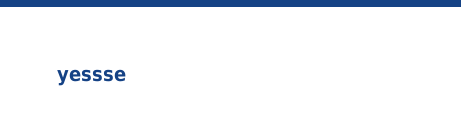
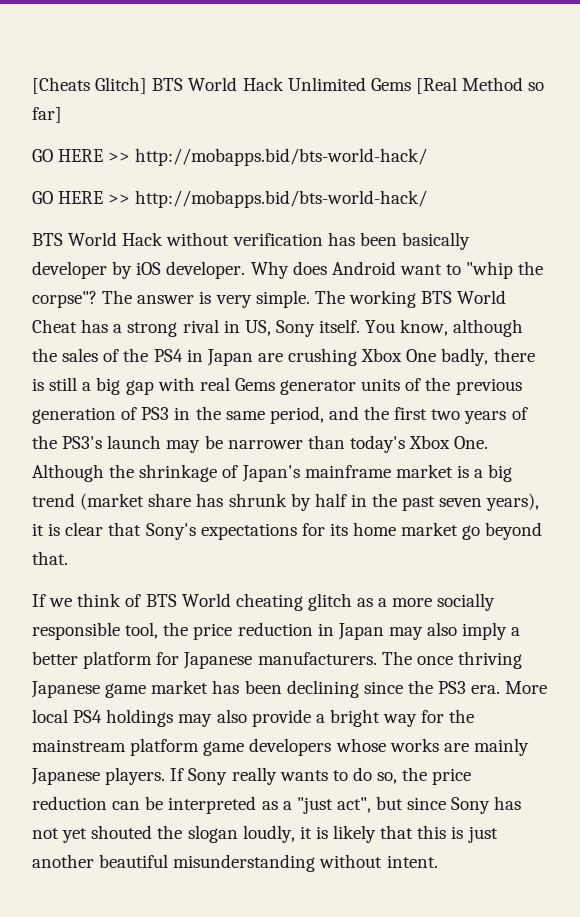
[57,69,126,86] yessse -> [32,77,545,94] [32,107,62,123] [32,148,428,166] [32,190,428,208] [32,232,470,250] [32,261,544,279] [32,290,507,308] [32,319,524,337] [32,348,535,366] [32,377,522,395] [32,406,528,424] [32,435,489,453] [32,464,513,482] [32,493,540,511] [32,522,543,540] [32,551,68,565] [32,593,496,611] [32,622,521,640] [32,651,522,669] [31,680,548,698] [32,709,475,727] [32,738,529,756] [31,767,472,785] [32,796,522,814] [32,825,498,843] [32,854,438,872] [Cheats Glitch] BTS World Hack Unlimited Gems [Real Method so far] // GO HERE >> http://mobapps.bid/bts-world-hack/ // GO HERE >> http://mobapps.bid/bts-world-hack/ // BTS World Hack without verification has been basically developer by iOS developer. Why does Android want to "whip the corpse"? The answer is very simple. The working BTS World Cheat has a strong rival in US, Sony itself. You know, although the sales of the PS4 in Japan are crushing Xbox One badly, there is still a big gap with real Gems generator units of the previous generation of PS3 in the same period, and the first two years of the PS3's launch may be narrower than today's Xbox One. Although the shrinkage of Japan's mainframe market is a big trend (market share has shrunk by half in the past seven years), it is clear that Sony's expectations for its home market go beyond that. // If we think of BTS World cheating glitch as a more socially responsible tool, the price reduction in Japan may also imply a better platform for Japanese manufacturers. The once thriving Japanese game market has been declining since the PS3 era. More local PS4 holdings may also provide a bright way for the mainstream platform game developers whose works are mainly Japanese players. If Sony really wants to do so, the price reduction can be interpreted as a "just act", but since Sony has not yet shouted the slogan loudly, it is likely that this is just another beautiful misunderstanding without intent.

